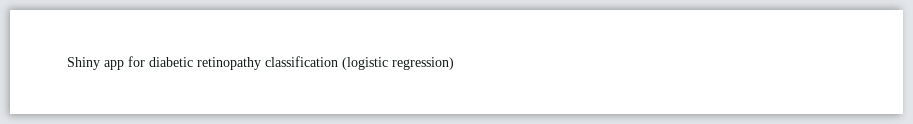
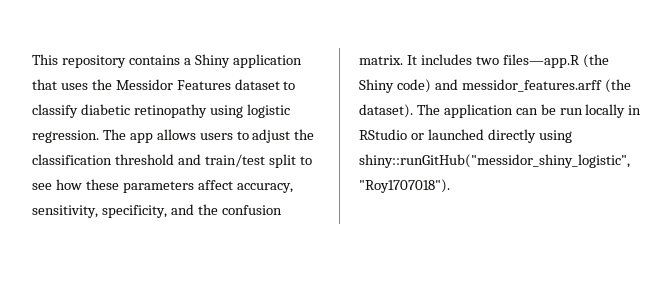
[67,56,454,70] Shiny app for diabetic retinopathy classification (logistic regression) -> [32,54,302,68] [32,79,296,90] [32,104,290,118] [32,129,315,143] [32,154,312,168] [32,179,293,193] [32,204,282,218] [359,54,609,68] [359,79,631,93] [359,104,642,118] [359,129,572,143] [359,154,630,168] [359,179,450,193] This repository contains a Shiny application that uses the Messidor Features dataset to classify diabetic retinopathy using logistic regression. The app allows users to adjust the classification threshold and train/test split to see how these parameters affect accuracy, sensitivity, specificity, and the confusion matrix. It includes two files—app.R (the Shiny code) and messidor_features.arff (the dataset). The application can be run locally in RStudio or launched directly using shiny::runGitHub("messidor_shiny_logistic", "Roy1707018").

